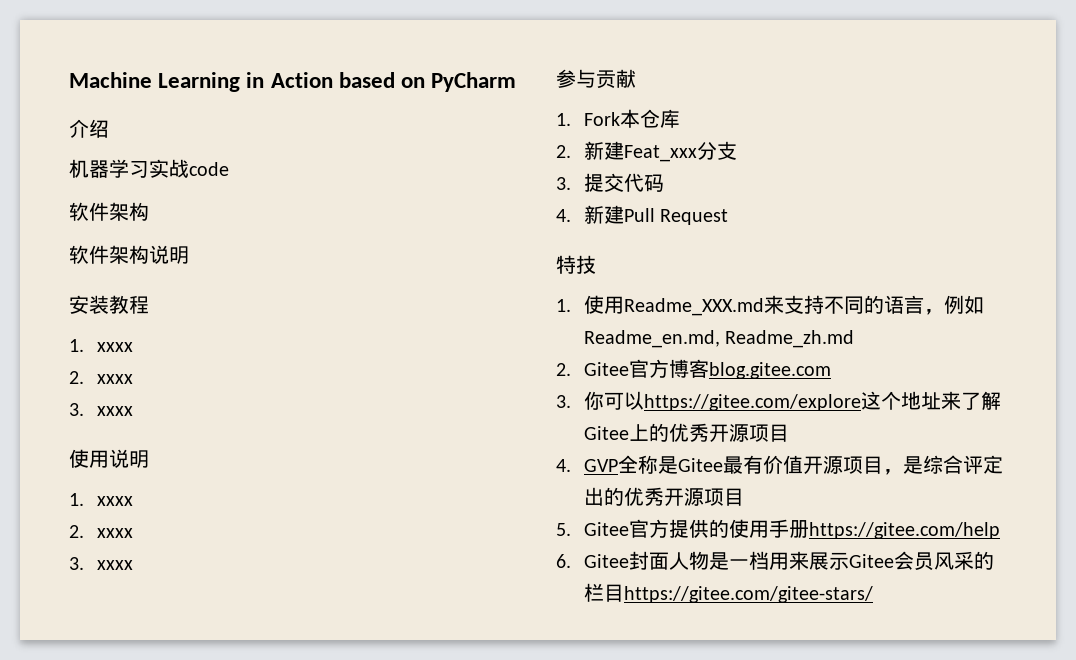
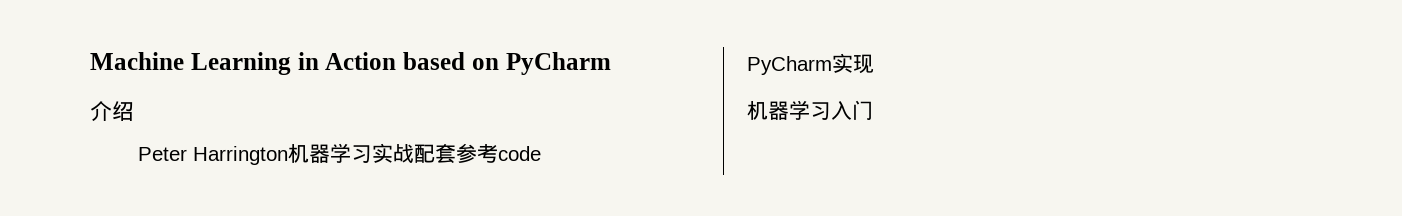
(109, 128) none -> [137,146,288,165] Peter Harrington
(189, 168) none -> [413,143,498,163] 配套参考
[69,202,149,221] [69,245,189,264] [69,295,149,314] [69,339,133,352] [69,371,133,384] [69,403,133,416] [69,449,149,468] [69,493,133,506] [69,525,133,538] [69,557,133,570] [556,69,636,89] [556,109,680,128] [556,141,737,162] [556,173,664,192] [556,205,729,225] [556,255,596,274] [556,295,984,316] [583,330,855,348] [556,359,831,379] [556,391,1001,411] [583,423,789,442] [556,455,1003,475] [583,487,744,506] [556,519,1000,539] [556,551,994,571] [583,583,873,603] 软件架构 // 软件架构说明 // 安装教程 // 1. xxxx // 2. xxxx // 3. xxxx // 使用说明 // 1. xxxx // 2. xxxx // 3. xxxx // 参与贡献 // 1. Fork本仓库 // 2.新建Feat_xxx分支 // 3.提交代码 // 4.新建Pull Request // 特技 // 1.使用Readme_XXX.md来支持不同的语言，例如Readme_en.md, Readme_zh.md // 2. Gitee官方博客blog.gitee.com // 3.你可以https://gitee.com/explore这个地址来了解Gitee上的优秀开源项目 // 4. GVP全称是Gitee最有价值开源项目，是综合评定出的优秀开源项目 // 5. Gitee官方提供的使用手册https://gitee.com/help // 6. Gitee封面人物是一档用来展示Gitee会员风采的栏目https://gitee.com/gitee-stars/ -> [747,53,874,75] [747,100,873,120] PyCharm实现 // 机器学习入门

